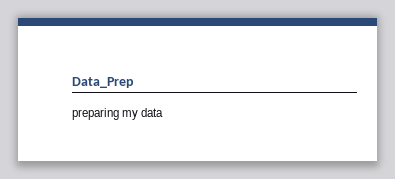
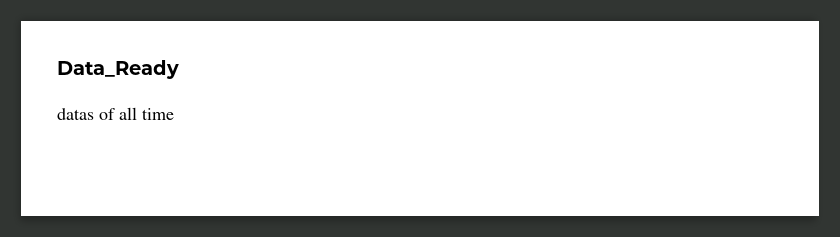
[72,77,134,88] [72,108,164,120] Data_Prep // preparing my data -> [57,60,179,79] [57,107,174,120] Data_Ready // datas of all time

